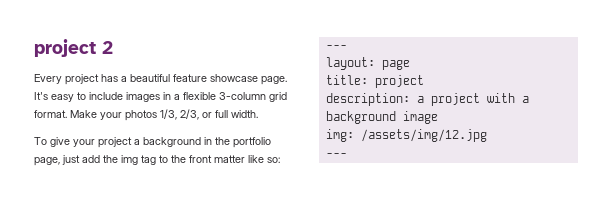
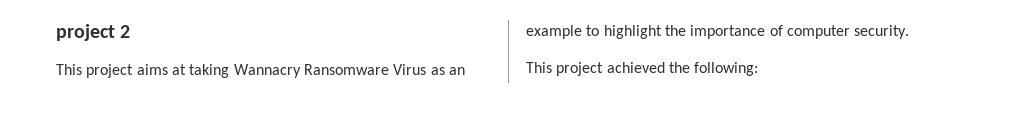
[34,74,287,85] [34,92,287,102] [34,109,258,121] [34,137,271,148] [34,155,280,166] [325,45,347,49] [325,57,410,70] [325,75,424,88] [325,93,529,106] [325,111,438,124] [325,129,487,142] [325,153,347,157] Every project has a beautiful feature showcase page. It's easy to include images in a flexible 3-column grid format. Make your photos 1/3, 2/3, or full width. // To give your project a background in the portfolio page, just add the img tag to the front matter like so: // --- // layout: page // title: project // description: a project with a background image // img: /assets/img/12.jpg // --- -> [56,64,465,78] [526,25,910,39] [526,62,759,76] This project aims at taking Wannacry Ransomware Virus as an example to highlight the importance of computer security. // This project achieved the following:

